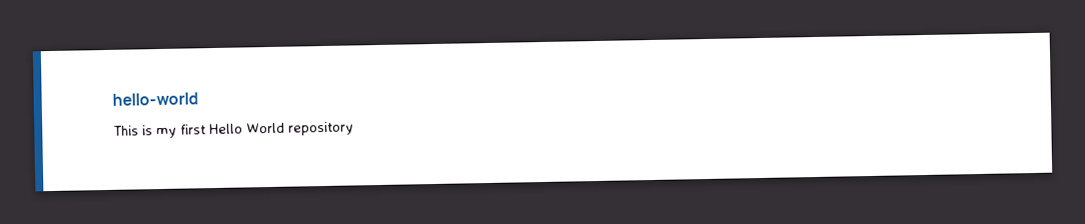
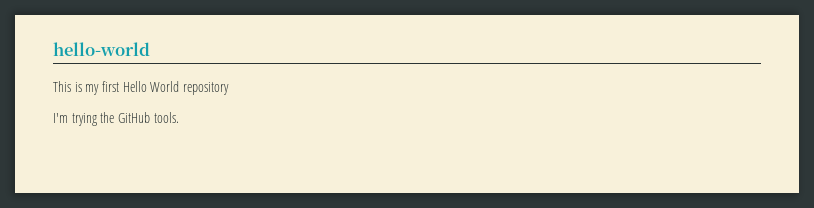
(354, 128) none -> [53,112,179,126] // I'm trying the GitHub tools.

